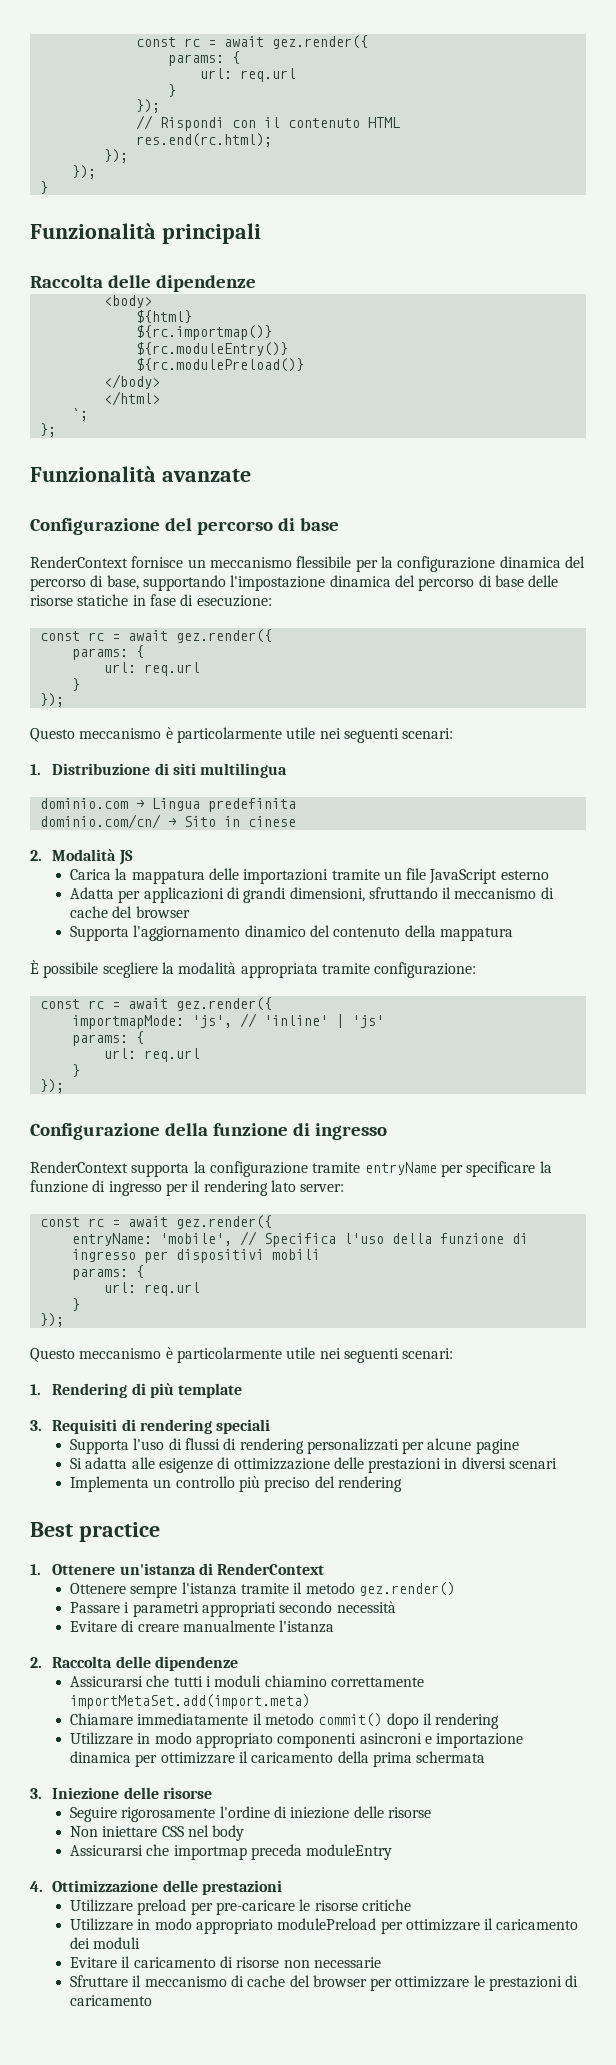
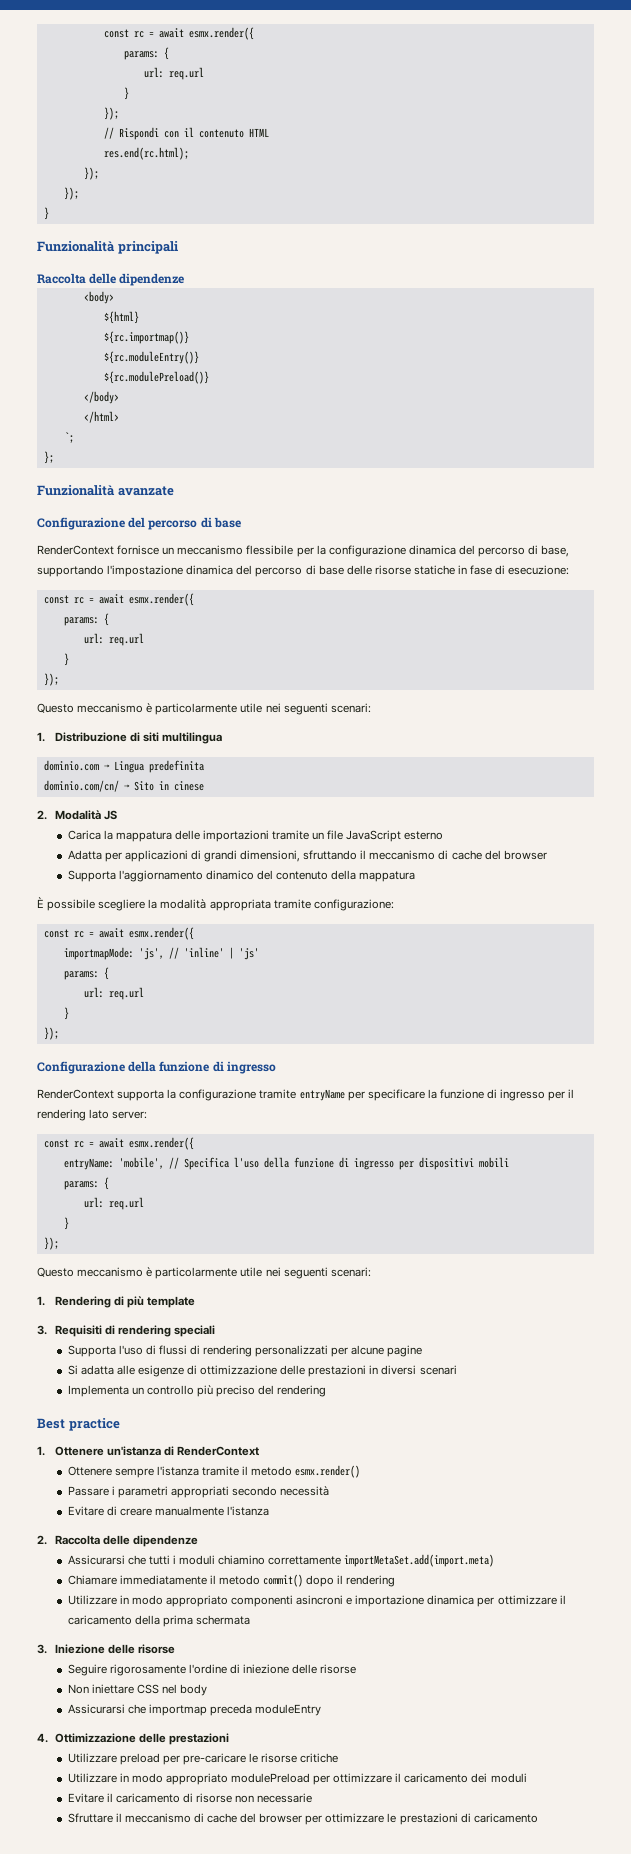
[135,35,368,49] const rc = await gez.render({ -> [103,27,254,40] const rc = await esmx.render({
[175,629,272,643] gez.render({ -> [128,593,194,606] esmx.render({
[175,997,272,1011] gez.render({ -> [128,927,194,940] esmx.render({
[175,1215,272,1229] gez.render({ -> [128,1137,194,1150] esmx.render({
[358,1582,455,1596] gez.render() -> [295,1465,361,1478] esmx.render()

